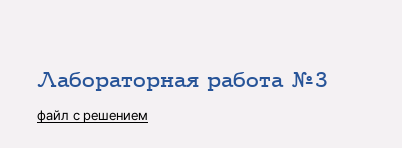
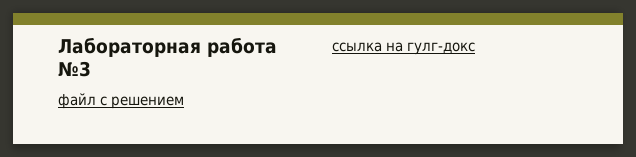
(149, 117) none -> [332,42,475,55] // ссылка на гулг-докс

